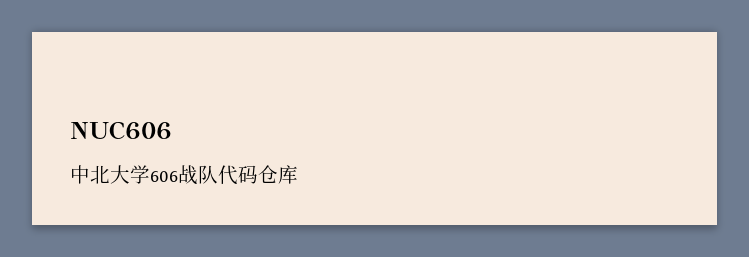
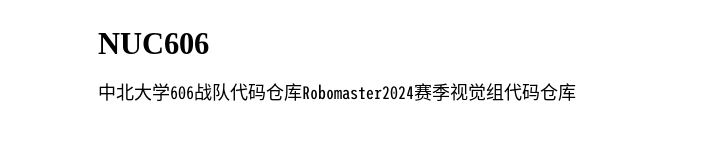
(298, 174) none -> [302,83,576,101] Robomaster2024赛季视觉组代码仓库

